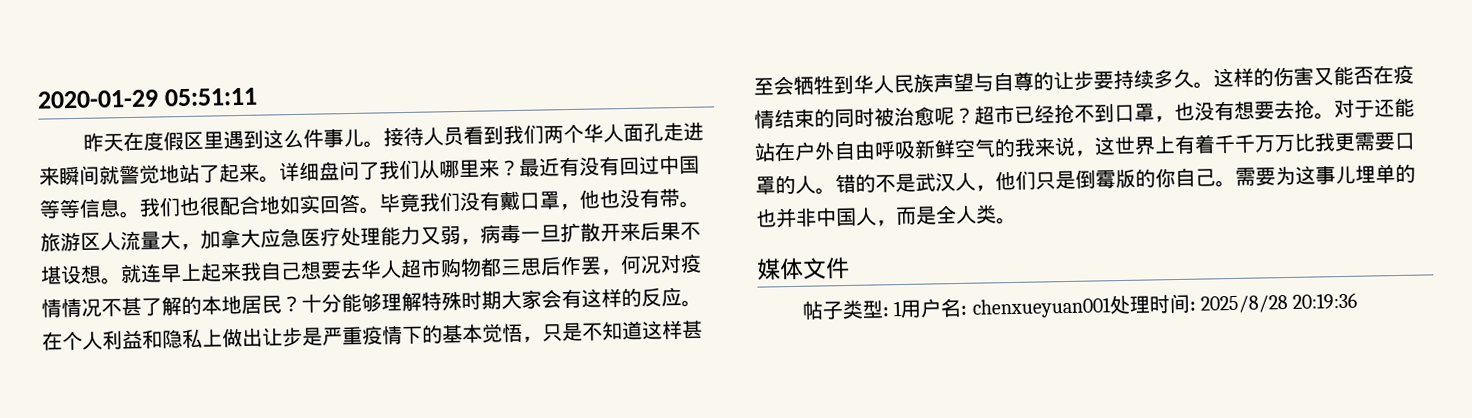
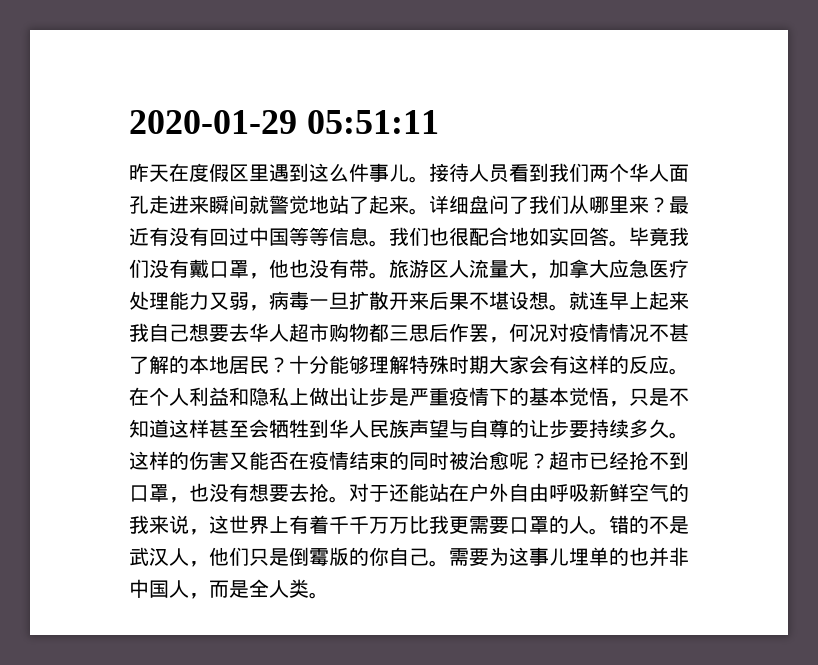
[756,256,850,281] [801,292,1358,320] // 媒体文件 // 帖子类型: 1用户名: chenxueyuan001处理时间: 2025/8/28 20:19:36 -> (329, 595) none

